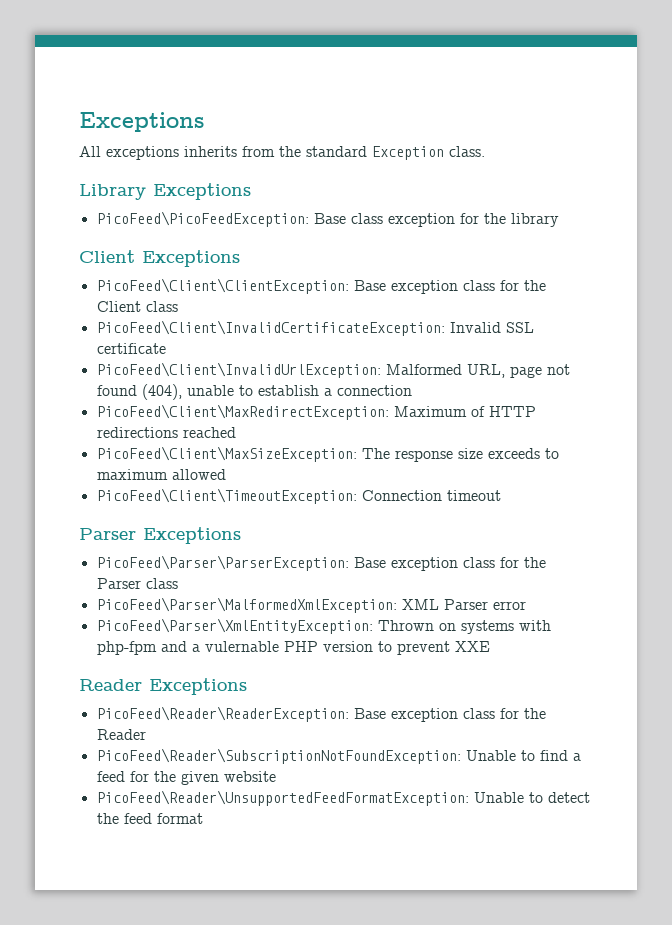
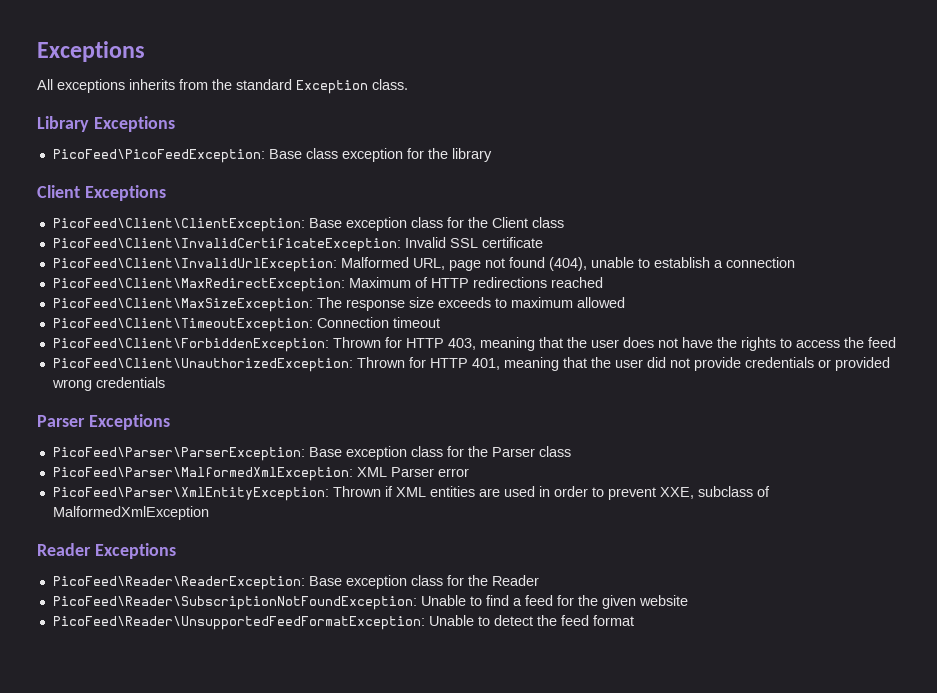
(501, 495) none -> [52,337,896,352] [52,357,890,372] [51,377,165,391] // PicoFeed\Client\ForbiddenException: Thrown for HTTP 403, meaning that the user does not have the rights to access the feed // PicoFeed\Client\UnauthorizedException: Thrown for HTTP 401, meaning that the user did not provide credentials or provided wrong credentials
[438,620,551,634] [96,641,490,655] on systems with php-fpm and a vulernable PHP version to prevent XXE -> [384,486,770,500] [52,506,209,520] if XML entities are used in order to prevent XXE, subclass of MalformedXmlException

